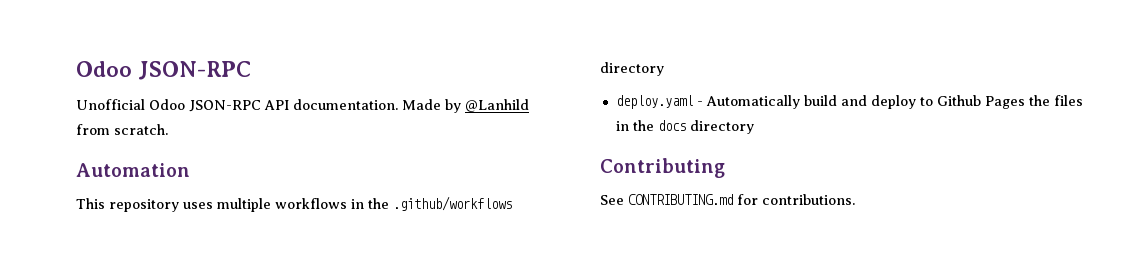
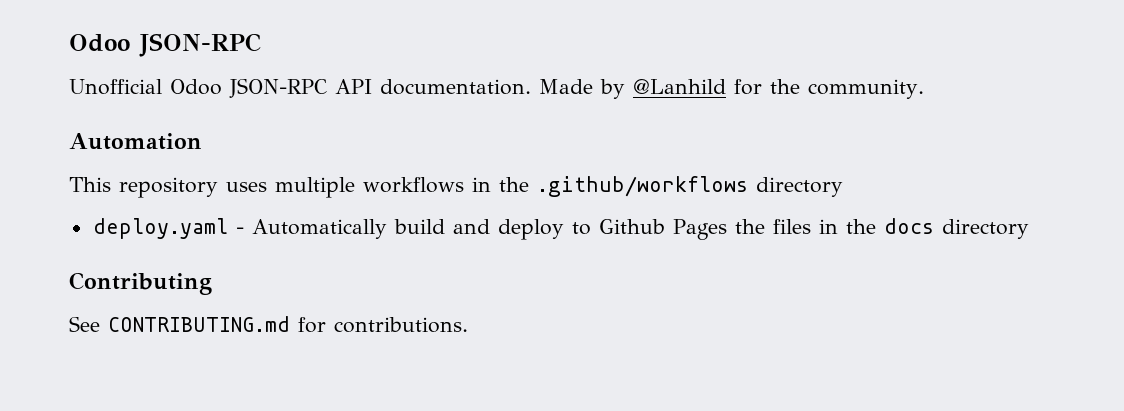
[76,124,168,135] from scratch. -> [734,79,924,99] for the community.

